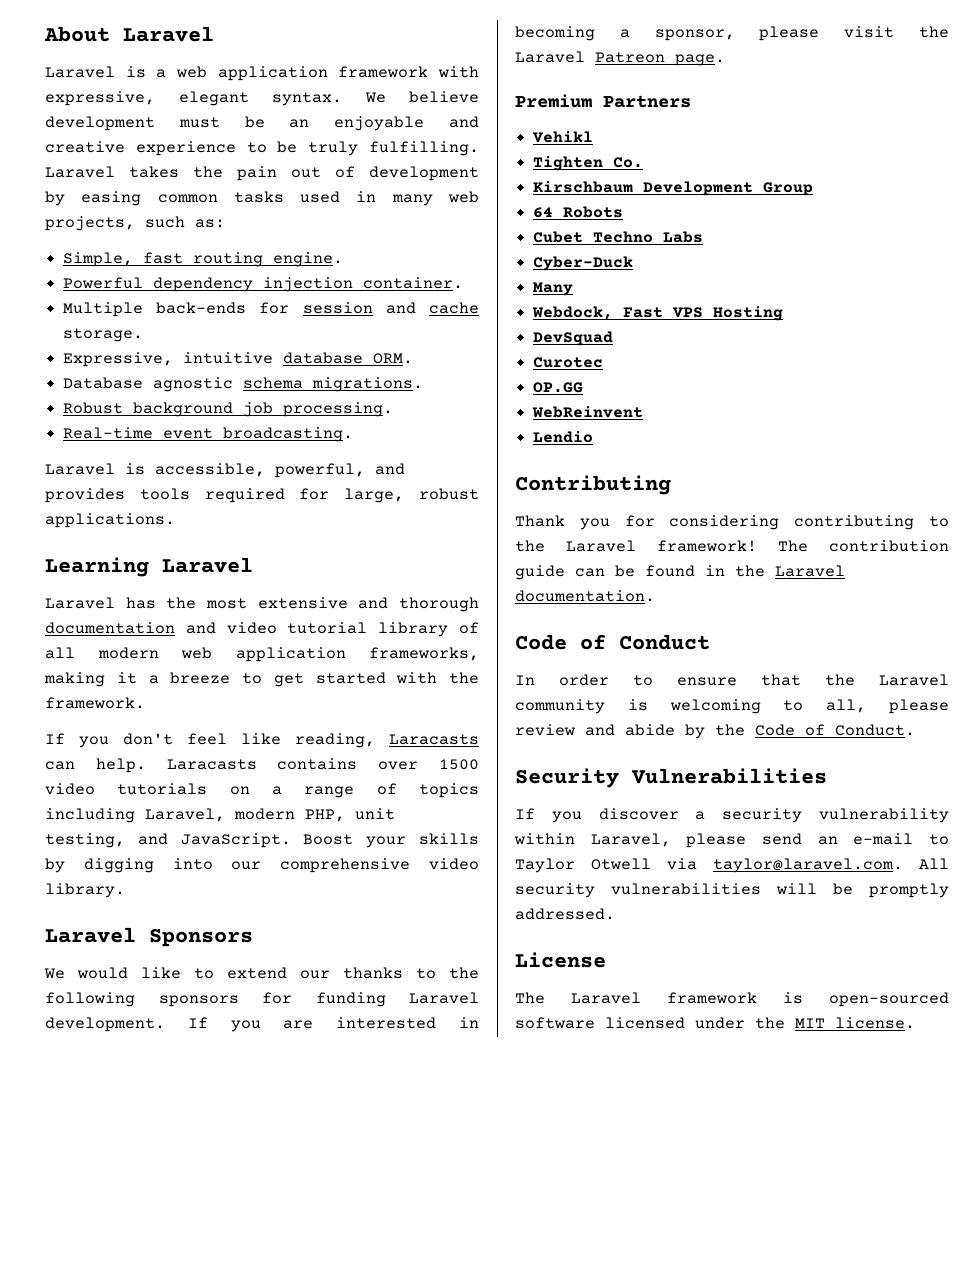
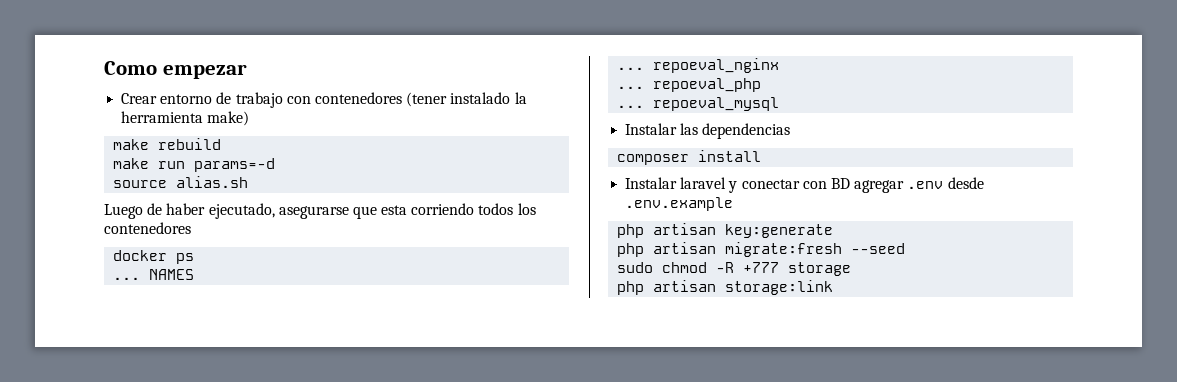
[44,26,214,42] [45,66,479,81] [45,91,479,106] [45,116,480,131] [45,141,480,156] [45,166,479,181] [45,191,479,206] [45,216,225,231] [63,252,344,267] [63,277,464,292] [63,302,480,317] [63,328,144,342] [63,352,414,367] [63,377,424,392] [63,402,394,417] [63,427,354,442] [45,463,405,478] [45,488,480,503] [45,513,175,528] [45,557,253,577] [45,597,479,612] [45,622,480,637] [45,647,479,662] [44,672,479,687] [45,697,145,709] [45,733,479,748] [45,758,479,773] [45,783,479,798] [45,808,395,823] [45,833,479,848] [45,858,480,873] [45,883,125,898] [45,927,253,947] [44,967,479,979] [45,992,479,1007] [45,1017,480,1032] [515,26,949,41] [515,51,725,66] [515,94,691,108] [532,131,594,143] [533,156,644,171] [533,181,814,196] [533,206,624,218] [533,231,704,243] [533,256,634,271] [533,282,574,296] [532,306,784,321] [533,331,614,346] [533,357,604,368] [533,382,584,393] [532,406,644,418] [533,431,594,443] [515,475,671,495] [515,515,949,530] [515,540,949,552] [515,565,845,580] [515,590,655,602] [515,634,710,650] [515,674,949,686] [515,699,949,714] [515,724,915,739] [515,768,827,788] [515,808,949,823] [514,833,949,848] [515,858,949,873] [515,883,949,898] [515,908,615,920] [515,952,606,968] [515,992,949,1007] [515,1017,915,1029] About Laravel // Laravel is a web application framework with expressive, elegant syntax. We believe development must be an enjoyable and creative experience to be truly fulfilling. Laravel takes the pain out of development by easing common tasks used in many web projects, such as: // Simple, fast routing engine. // Powerful dependency injection container. // Multiple back-ends for session and cache storage. // Expressive, intuitive database ORM. // Database agnostic schema migrations. // Robust background job processing. // Real-time event broadcasting. // Laravel is accessible, powerful, and provides tools required for large, robust applications. // Learning Laravel // Laravel has the most extensive and thorough documentation and video tutorial library of all modern web application frameworks, making it a breeze to get started with the framework. // If you don't feel like reading, Laracasts can help. Laracasts contains over 1500 video tutorials on a range of topics including Laravel, modern PHP, unit testing, and JavaScript. Boost your skills by digging into our comprehensive video library. // Laravel Sponsors // We would like to extend our thanks to the following sponsors for funding Laravel development. If you are interested in becoming a sponsor, please visit the Laravel Patreon page. // Premium Partners // Vehikl // Tighten Co. // Kirschbaum Development Group // 64 Robots // Cubet Techno Labs // Cyber-Duck // Many // Webdock, Fast VPS Hosting // DevSquad // Curotec // OP.GG // WebReinvent // Lendio // Contributing // Thank you for considering contributing to the Laravel framework! The contribution guide can be found in the Laravel documentation. // Code of Conduct // In order to ensure that the Laravel community is welcoming to all, please review and abide by the Code of Conduct. // Security Vulnerabilities // If you discover a security vulnerability within Laravel, please send an e-mail to Taylor Otwell via taylor@laravel.com. All security vulnerabilities will be promptly addressed. // License // The Laravel framework is open-sourced software licensed under the MIT license. -> [104,61,247,79] [121,92,527,108] [121,111,250,126] [113,138,222,150] [113,158,276,172] [113,176,249,188] [104,203,536,219] [104,222,191,234] [113,250,195,264] [113,269,195,280] [617,58,780,73] [617,78,762,92] [617,97,780,111] [625,123,791,139] [617,150,762,165] [625,177,984,193] [625,197,734,211] [617,223,834,238] [617,242,906,257] [617,262,852,276] [617,280,834,295] Como empezar // Crear entorno de trabajo con contenedores (tener instalado la herramienta make) // make rebuild // make run params=-d // source alias.sh // Luego de haber ejecutado, asegurarse que esta corriendo todos los contenedores // docker ps // ... NAMES // ... repoeval_nginx // ... repoeval_php // ... repoeval_mysql // Instalar las dependencias // composer install // Instalar laravel y conectar con BD agregar .env desde .env.example // php artisan key:generate // php artisan migrate:fresh --seed // sudo chmod -R +777 storage // php artisan storage:link

